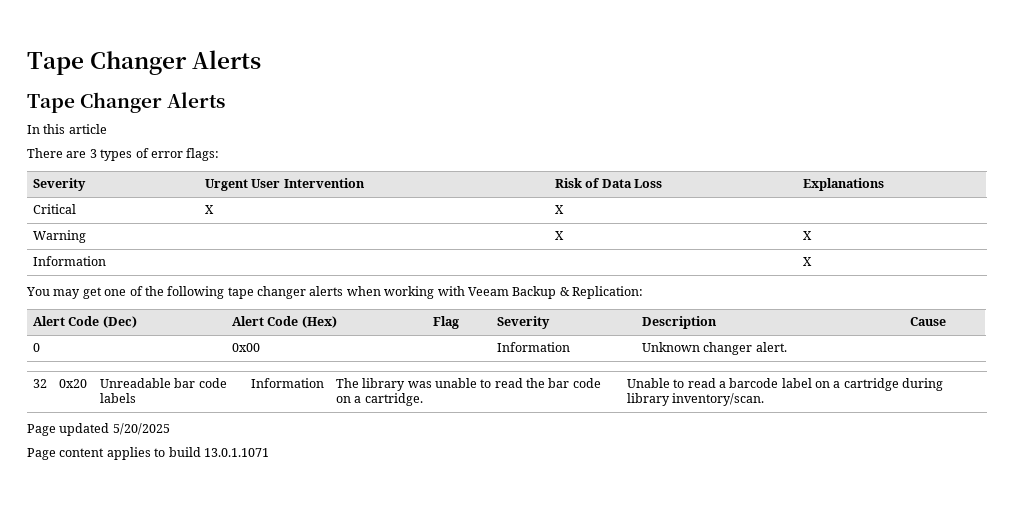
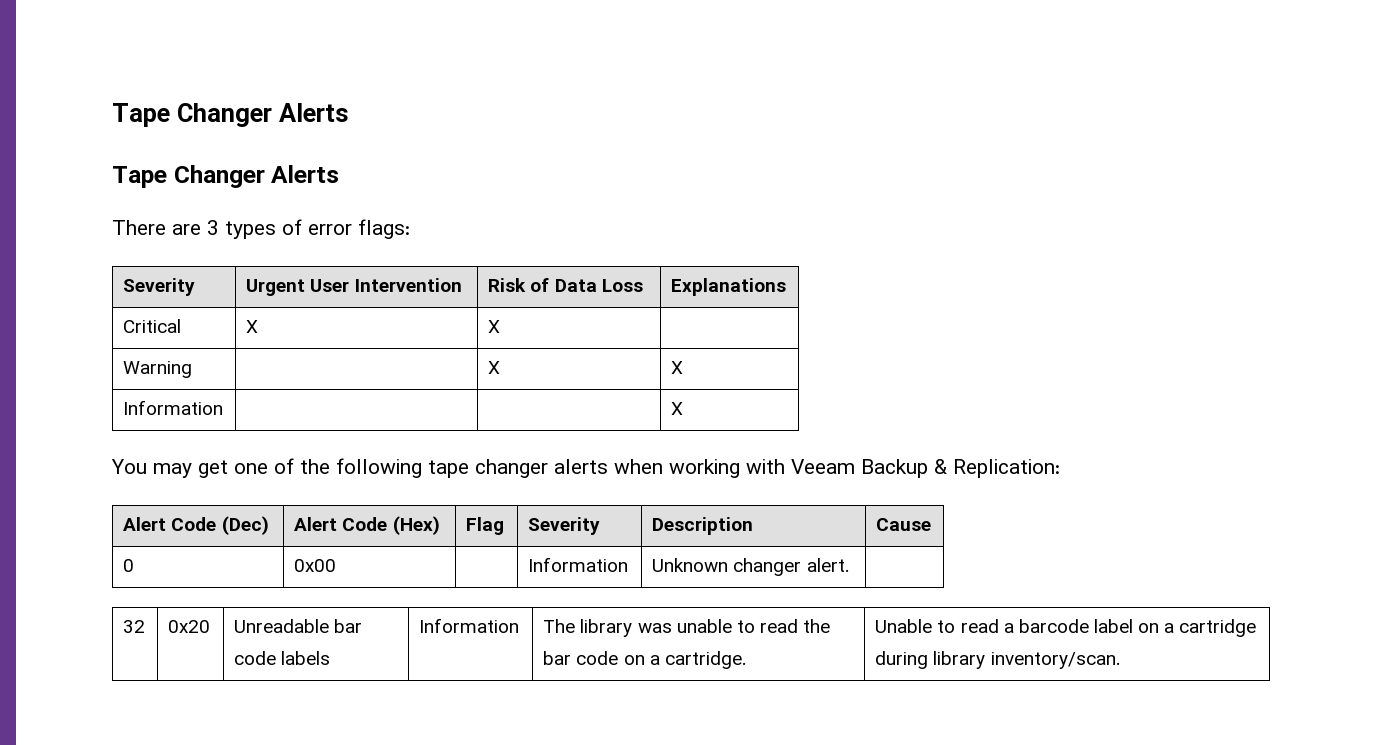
[27,124,107,134] // In this article -> (340, 174) none
[27,423,170,436] [27,447,269,460] // Page updated 5/20/2025 // Page content applies to build 13.0.1.1071 -> (1121, 660) none

